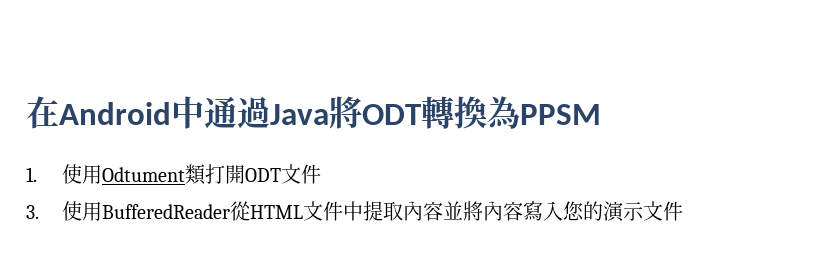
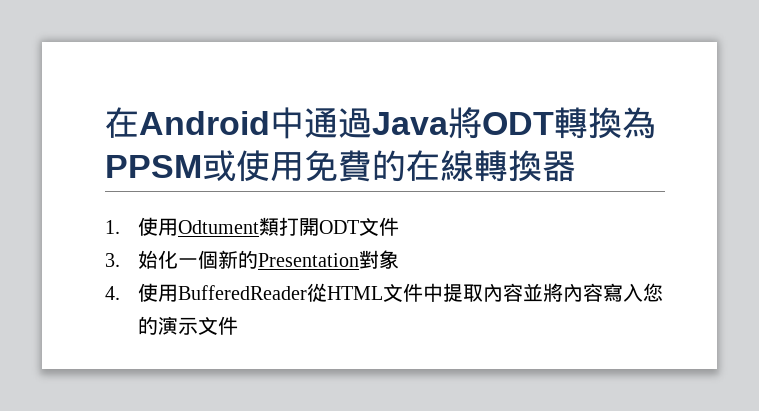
(601, 114) none -> [202,150,576,182] 或使用免費的在線轉換器
(39, 212) none -> [137,250,399,269] [105,286,120,300] 始化一個新的Presentation對象 // 4.

